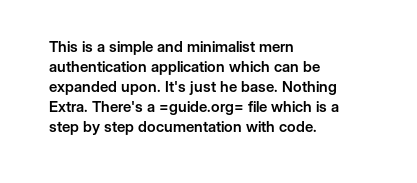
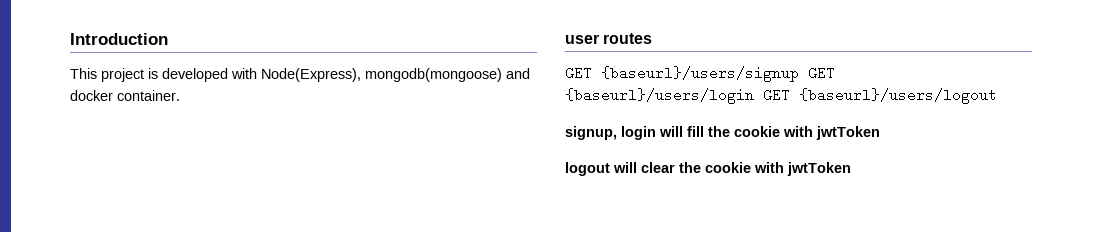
[49,41,295,55] [49,61,321,75] [49,81,338,95] [49,101,340,115] [49,121,318,135] This is a simple and minimalist mern authentication application which can be expanded upon. It's just he base. Nothing Extra. There's a =guide.org= file which is a step by step documentation with code. -> [70,33,168,45] [70,68,530,82] [70,90,180,101] [565,33,653,44] [565,66,835,82] [565,88,997,104] [565,126,880,140] [565,162,851,176] Introduction // This project is developed with Node(Express), mongodb(mongoose) and docker container. // user routes // GET {baseurl}/users/signup GET {baseurl}/users/login GET {baseurl}/users/logout // signup, login will fill the cookie with jwtToken // logout will clear the cookie with jwtToken

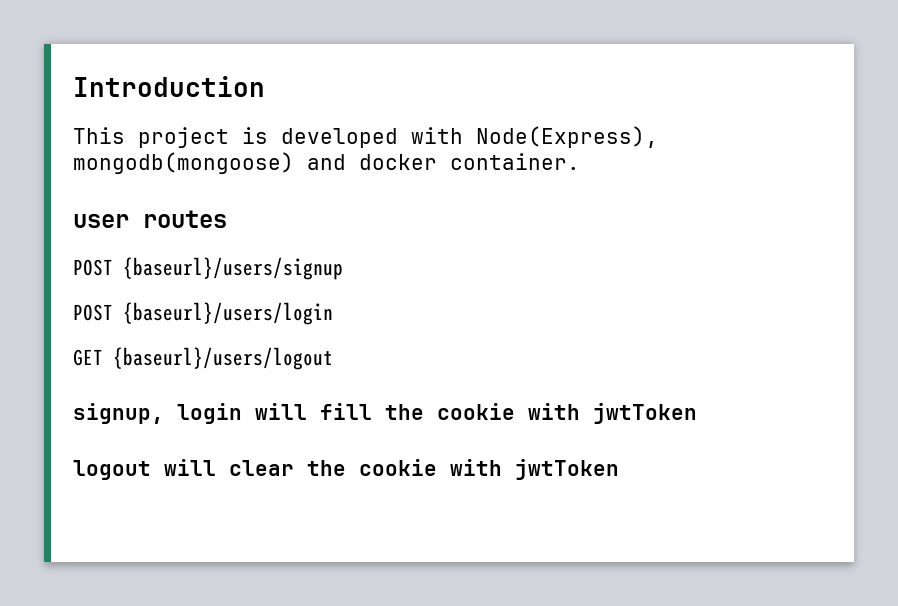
[565,66,592,80] GET -> [73,259,113,276] POST
[808,66,835,80] GET -> [73,304,113,321] // POST
(754, 96) none -> (333, 313) //

